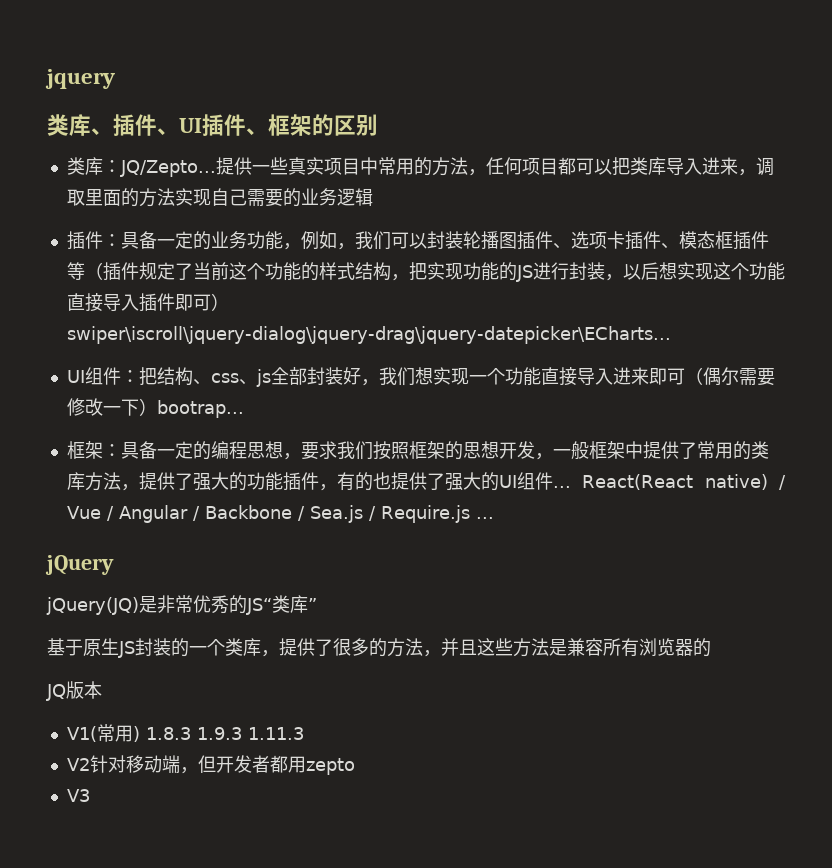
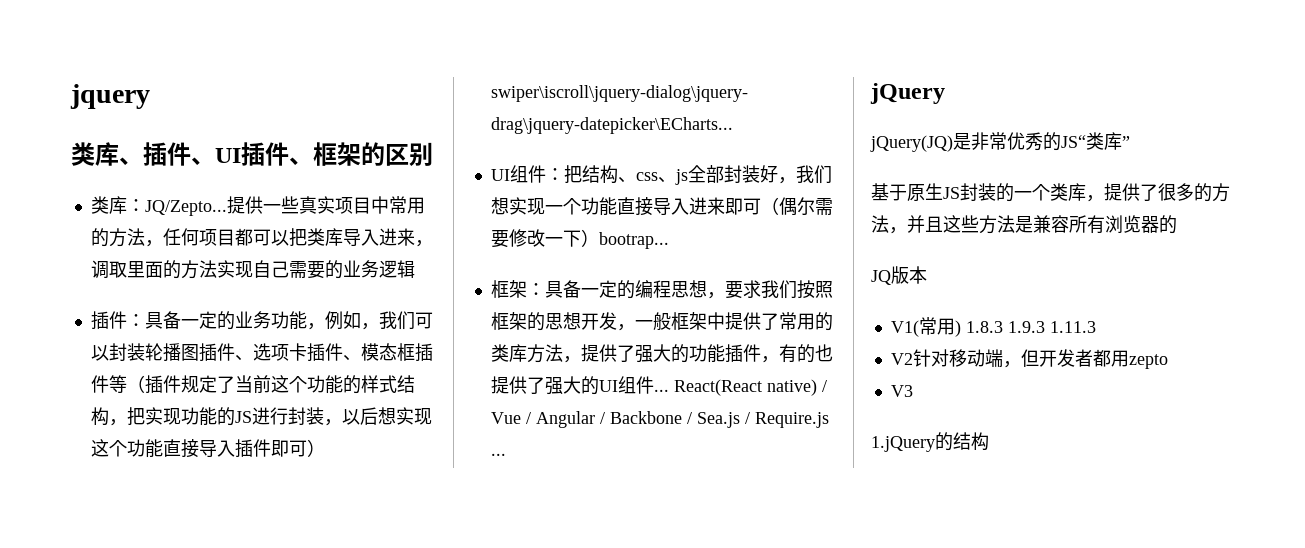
(90, 795) none -> [871,432,989,452] // 1.jQuery的结构

